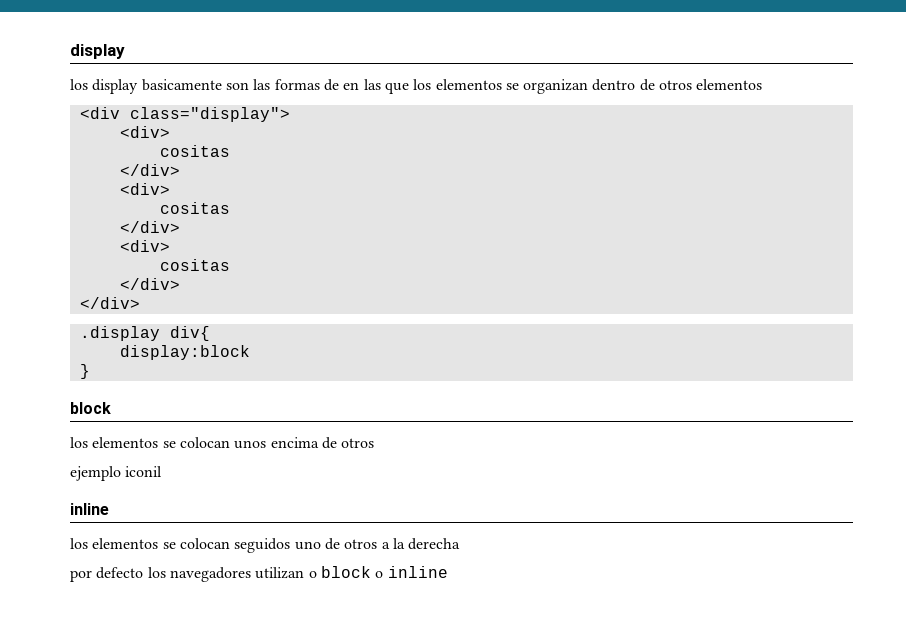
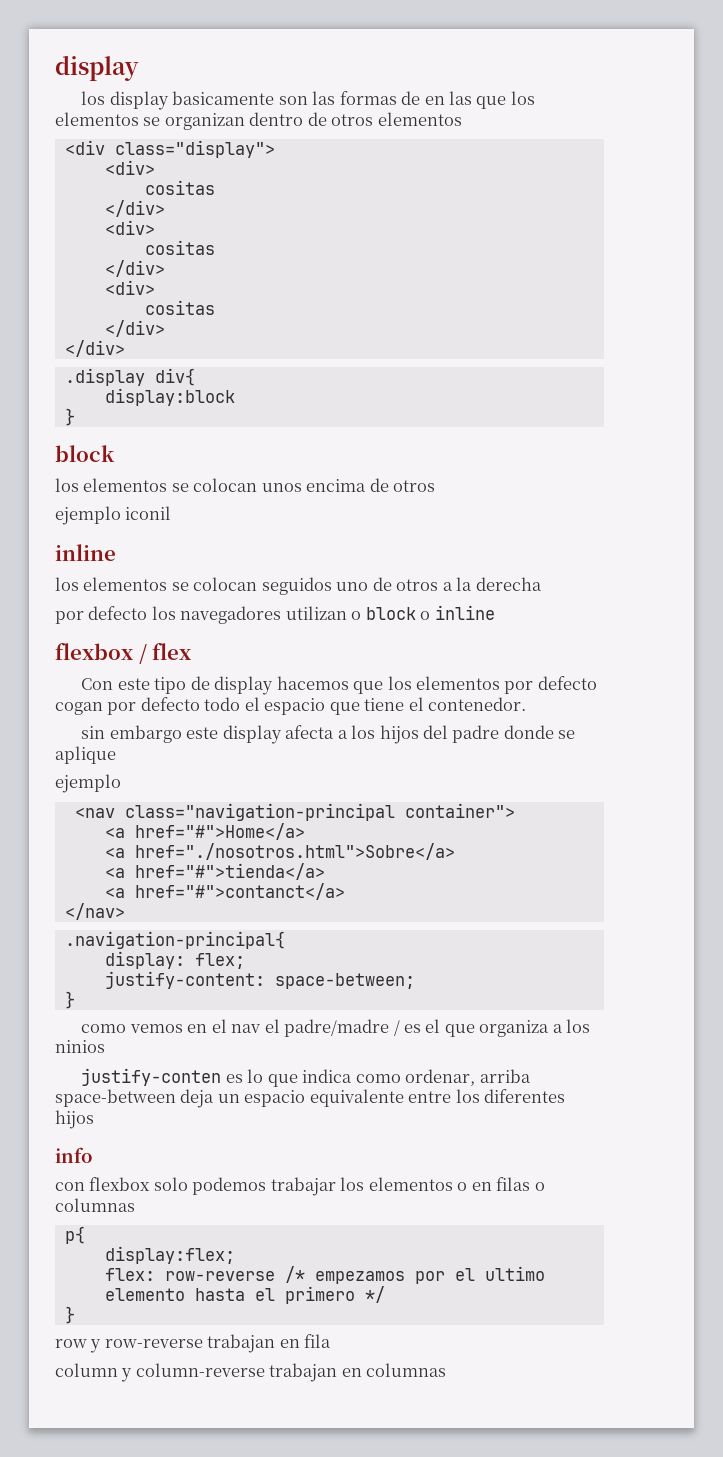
(448, 572) none -> [55,643,193,664] [81,676,597,695] [55,697,527,715] [81,725,576,744] [55,746,116,764] [55,774,121,793] [74,803,515,821] [104,823,305,840] [104,843,455,860] [104,863,325,880] [104,883,345,900] [64,903,125,920] [64,931,285,949] [104,951,245,969] [104,971,415,989] [64,991,75,1009] [81,1019,591,1037] [55,1040,105,1053] [81,1068,531,1087] [55,1089,566,1108] [55,1110,94,1129] [55,1147,93,1163] [55,1177,545,1196] [55,1198,135,1212] [64,1226,85,1244] [104,1246,235,1264] [104,1266,545,1284] [104,1286,385,1304] [64,1306,75,1324] [55,1334,332,1353] [55,1363,447,1382] // flexbox / flex // Con este tipo de display hacemos que los elementos por defecto cogan por defecto todo el espacio que tiene el contenedor. // sin embargo este display afecta a los hijos del padre donde se aplique // ejemplo // <nav class="navigation-principal container"> // <a href="#">Home</a> // <a href="./nosotros.html">Sobre</a> // <a href="#">tienda</a> // <a href="#">contanct</a> // </nav> // .navigation-principal{ // display: flex; // justify-content: space-between; // } // como vemos en el nav el padre/madre / es el que organiza a los ninios // justify-conten es lo que indica como ordenar, arriba space-between deja un espacio equivalente entre los diferentes hijos // info // con flexbox solo podemos trabajar los elementos o en filas o columnas // p{ // display:flex; // flex: row-reverse /* empezamos por el ultimo elemento hasta el primero */ // } // row y row-reverse trabajan en fila // column y column-reverse trabajan en columnas

